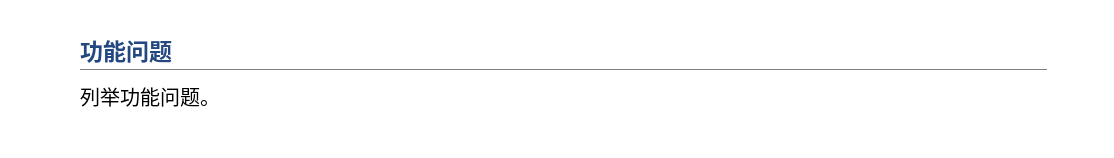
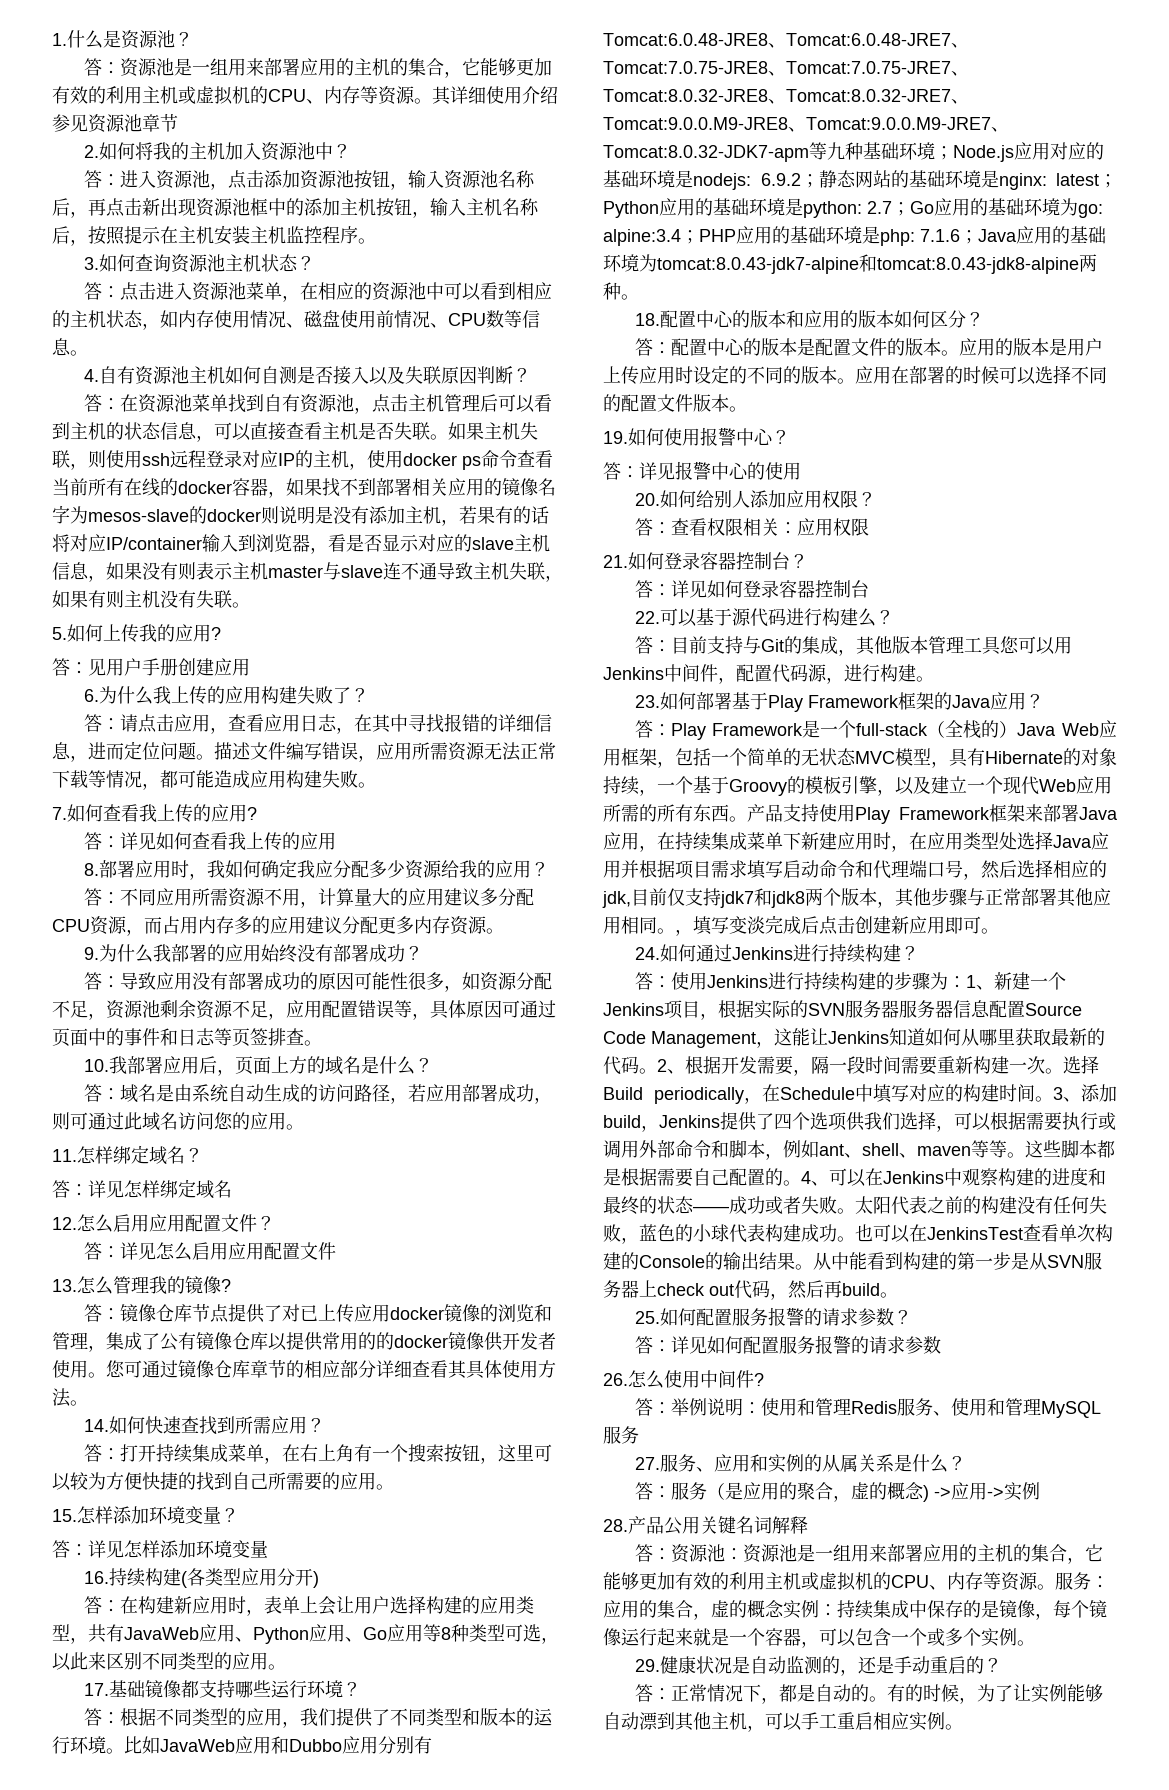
[80,40,172,63] [80,87,200,107] 功能问题 // 列举功能问题 -> [52,30,193,49] [83,58,552,78] [52,86,558,105] [52,114,178,133] [83,142,351,161] [83,170,535,190] [52,198,539,218] [52,225,376,246] [83,254,315,273] [83,282,552,302] [52,310,540,330] [52,338,88,356] [83,366,531,385] [83,394,552,414] [52,422,538,442] [52,450,553,470] [52,478,556,498] [52,505,549,526] [52,534,550,554] [52,562,563,582] [52,590,250,608] [52,624,221,643] [52,658,250,676] [83,686,369,705] [83,713,552,734] [52,741,556,762] [52,770,376,790] [52,804,257,823] [83,832,336,851] [83,859,549,880] [83,888,534,908] [52,916,504,936] [83,944,423,963] [83,972,552,992] [52,1000,556,1020] [52,1028,322,1047] [83,1056,433,1076] [83,1084,552,1104] [52,1112,304,1131] [52,1145,203,1165] [52,1179,232,1199] [52,1214,275,1233] [83,1242,336,1261] [52,1276,231,1295] [83,1304,552,1323] [52,1332,556,1352] [52,1360,556,1379] [52,1388,88,1407] [83,1416,325,1435] [83,1444,552,1464] [52,1472,394,1491] [52,1506,239,1524] [52,1540,268,1558] [83,1568,319,1588] [83,1595,534,1616] [52,1624,559,1644] [52,1652,286,1671] [83,1680,361,1698] [83,1708,553,1728] [52,1736,432,1754] [603,33,969,48] [603,61,969,76] [603,89,969,104] [603,117,1009,132] [603,142,1104,162] [603,170,1117,190] [603,198,1103,218] [603,226,1106,246] [603,254,1097,274] [603,282,639,300] [634,310,984,328] [634,338,1103,356] [603,365,1107,385] [603,394,747,412] [603,427,790,446] [603,461,801,480] [634,490,876,508] [634,518,869,536] [603,552,808,570] [634,580,869,598] [634,608,894,627] [634,636,1072,656] [603,664,934,684] [634,692,1044,712] [634,720,1117,740] [603,748,1117,768] [603,776,1112,796] [603,804,1118,824] [603,831,1109,852] [603,859,1107,880] [602,888,1111,908] [603,915,999,936] [634,944,919,963] [634,972,1066,991] [603,1000,1082,1020] [603,1028,1105,1048] [603,1055,1099,1076] [603,1084,1117,1104] [603,1111,1116,1132] [603,1140,1115,1160] [603,1168,1106,1187] [603,1196,1107,1215] [603,1224,1113,1244] [603,1252,1102,1270] [603,1280,898,1300] [634,1307,912,1326] [634,1335,941,1354] [603,1370,764,1389] [634,1398,1101,1418] [603,1426,639,1444] [634,1454,966,1473] [634,1482,1040,1502] [603,1516,808,1535] [634,1544,1103,1564] [603,1572,1109,1591] [603,1600,1107,1620] [603,1628,1035,1648] [634,1656,1002,1676] [634,1684,1103,1704] [603,1712,945,1732] 1.什么是资源池？ // 答：资源池是一组用来部署应用的主机的集合，它能够更加有效的利用主机或虚拟机的CPU、内存等资源。其详细使用介绍参见资源池章节 // 2.如何将我的主机加入资源池中？ // 答：进入资源池，点击添加资源池按钮，输入资源池名称后，再点击新出现资源池框中的添加主机按钮，输入主机名称后，按照提示在主机安装主机监控程序。 // 3.如何查询资源池主机状态？ // 答：点击进入资源池菜单，在相应的资源池中可以看到相应的主机状态，如内存使用情况、磁盘使用前情况、CPU数等信息。 // 4.自有资源池主机如何自测是否接入以及失联原因判断？ // 答：在资源池菜单找到自有资源池，点击主机管理后可以看到主机的状态信息，可以直接查看主机是否失联。如果主机失联，则使用ssh远程登录对应IP的主机，使用docker ps命令查看当前所有在线的docker容器，如果找不到部署相关应用的镜像名字为mesos-slave的docker则说明是没有添加主机，若果有的话将对应IP/container输入到浏览器，看是否显示对应的slave主机信息，如果没有则表示主机master与slave连不通导致主机失联，如果有则主机没有失联。 // 5.如何上传我的应用? // 答：见用户手册创建应用 // 6.为什么我上传的应用构建失败了？ // 答：请点击应用，查看应用日志，在其中寻找报错的详细信息，进而定位问题。描述文件编写错误，应用所需资源无法正常下载等情况，都可能造成应用构建失败。 // 7.如何查看我上传的应用? // 答：详见如何查看我上传的应用 // 8.部署应用时，我如何确定我应分配多少资源给我的应用？ // 答：不同应用所需资源不用，计算量大的应用建议多分配CPU资源，而占用内存多的应用建议分配更多内存资源。 // 9.为什么我部署的应用始终没有部署成功？ // 答：导致应用没有部署成功的原因可能性很多，如资源分配不足，资源池剩余资源不足，应用配置错误等，具体原因可通过页面中的事件和日志等页签排查。 // 10.我部署应用后，页面上方的域名是什么？ // 答：域名是由系统自动生成的访问路径，若应用部署成功，则可通过此域名访问您的应用。 // 11.怎样绑定域名？ // 答：详见怎样绑定域名 // 12.怎么启用应用配置文件？ // 答：详见怎么启用应用配置文件 // 13.怎么管理我的镜像? // 答：镜像仓库节点提供了对已上传应用docker镜像的浏览和管理，集成了公有镜像仓库以提供常用的的docker镜像供开发者使用。您可通过镜像仓库章节的相应部分详细查看其具体使用方法。 // 14.如何快速查找到所需应用？ // 答：打开持续集成菜单，在右上角有一个搜索按钮，这里可以较为方便快捷的找到自己所需要的应用。 // 15.怎样添加环境变量？ // 答：详见怎样添加环境变量 // 16.持续构建(各类型应用分开) // 答：在构建新应用时，表单上会让用户选择构建的应用类型，共有JavaWeb应用、Python应用、Go应用等8种类型可选，以此来区别不同类型的应用。 // 17.基础镜像都支持哪些运行环境？ // 答：根据不同类型的应用，我们提供了不同类型和版本的运行环境。比如JavaWeb应用和Dubbo应用分别有Tomcat:6.0.48-JRE8、Tomcat:6.0.48-JRE7、Tomcat:7.0.75-JRE8、Tomcat:7.0.75-JRE7、Tomcat:8.0.32-JRE8、Tomcat:8.0.32-JRE7、Tomcat:9.0.0.M9-JRE8、Tomcat:9.0.0.M9-JRE7、Tomcat:8.0.32-JDK7-apm等九种基础环境；Node.js应用对应的基础环境是nodejs: 6.9.2；静态网站的基础环境是nginx: latest；Python应用的基础环境是python: 2.7；Go应用的基础环境为go: alpine:3.4；PHP应用的基础环境是php: 7.1.6；Java应用的基础环境为tomcat:8.0.43-jdk7-alpine和tomcat:8.0.43-jdk8-alpine两种。 // 18.配置中心的版本和应用的版本如何区分？ // 答：配置中心的版本是配置文件的版本。应用的版本是用户上传应用时设定的不同的版本。应用在部署的时候可以选择不同的配置文件版本。 // 19.如何使用报警中心？ // 答：详见报警中心的使用 // 20.如何给别人添加应用权限？ // 答：查看权限相关：应用权限 // 21.如何登录容器控制台？ // 答：详见如何登录容器控制台 // 22.可以基于源代码进行构建么？ // 答：目前支持与Git的集成，其他版本管理工具您可以用Jenkins中间件，配置代码源，进行构建。 // 23.如何部署基于Play Framework框架的Java应用？ // 答：Play Framework是一个full-stack（全栈的）Java Web应用框架，包括一个简单的无状态MVC模型，具有Hibernate的对象持续，一个基于Groovy的模板引擎，以及建立一个现代Web应用所需的所有东西。产品支持使用Play Framework框架来部署Java应用，在持续集成菜单下新建应用时，在应用类型处选择Java应用并根据项目需求填写启动命令和代理端口号，然后选择相应的jdk,目前仅支持jdk7和jdk8两个版本，其他步骤与正常部署其他应用相同。，填写变淡完成后点击创建新应用即可。 // 24.如何通过Jenkins进行持续构建？ // 答：使用Jenkins进行持续构建的步骤为：1、新建一个Jenkins项目，根据实际的SVN服务器服务器信息配置Source Code Management，这能让Jenkins知道如何从哪里获取最新的代码。2、根据开发需要，隔一段时间需要重新构建一次。选择Build periodically，在Schedule中填写对应的构建时间。3、添加build，Jenkins提供了四个选项供我们选择，可以根据需要执行或调用外部命令和脚本，例如ant、shell、maven等等。这些脚本都是根据需要自己配置的。4、可以在Jenkins中观察构建的进度和最终的状态——成功或者失败。太阳代表之前的构建没有任何失败，蓝色的小球代表构建成功。也可以在JenkinsTest查看单次构建的Console的输出结果。从中能看到构建的第一步是从SVN服务器上check out代码，然后再build。 // 25.如何配置服务报警的请求参数？ // 答：详见如何配置服务报警的请求参数 // 26.怎么使用中间件? // 答：举例说明：使用和管理Redis服务、使用和管理MySQL服务 // 27.服务、应用和实例的从属关系是什么？ // 答：服务（是应用的聚合，虚的概念) ->应用->实例 // 28.产品公用关键名词解释 // 答：资源池：资源池是一组用来部署应用的主机的集合，它能够更加有效的利用主机或虚拟机的CPU、内存等资源。服务：应用的集合，虚的概念实例：持续集成中保存的是镜像，每个镜像运行起来就是一个容器，可以包含一个或多个实例。 // 29.健康状况是自动监测的，还是手动重启的？ // 答：正常情况下，都是自动的。有的时候，为了让实例能够自动漂到其他主机，可以手工重启相应实例

